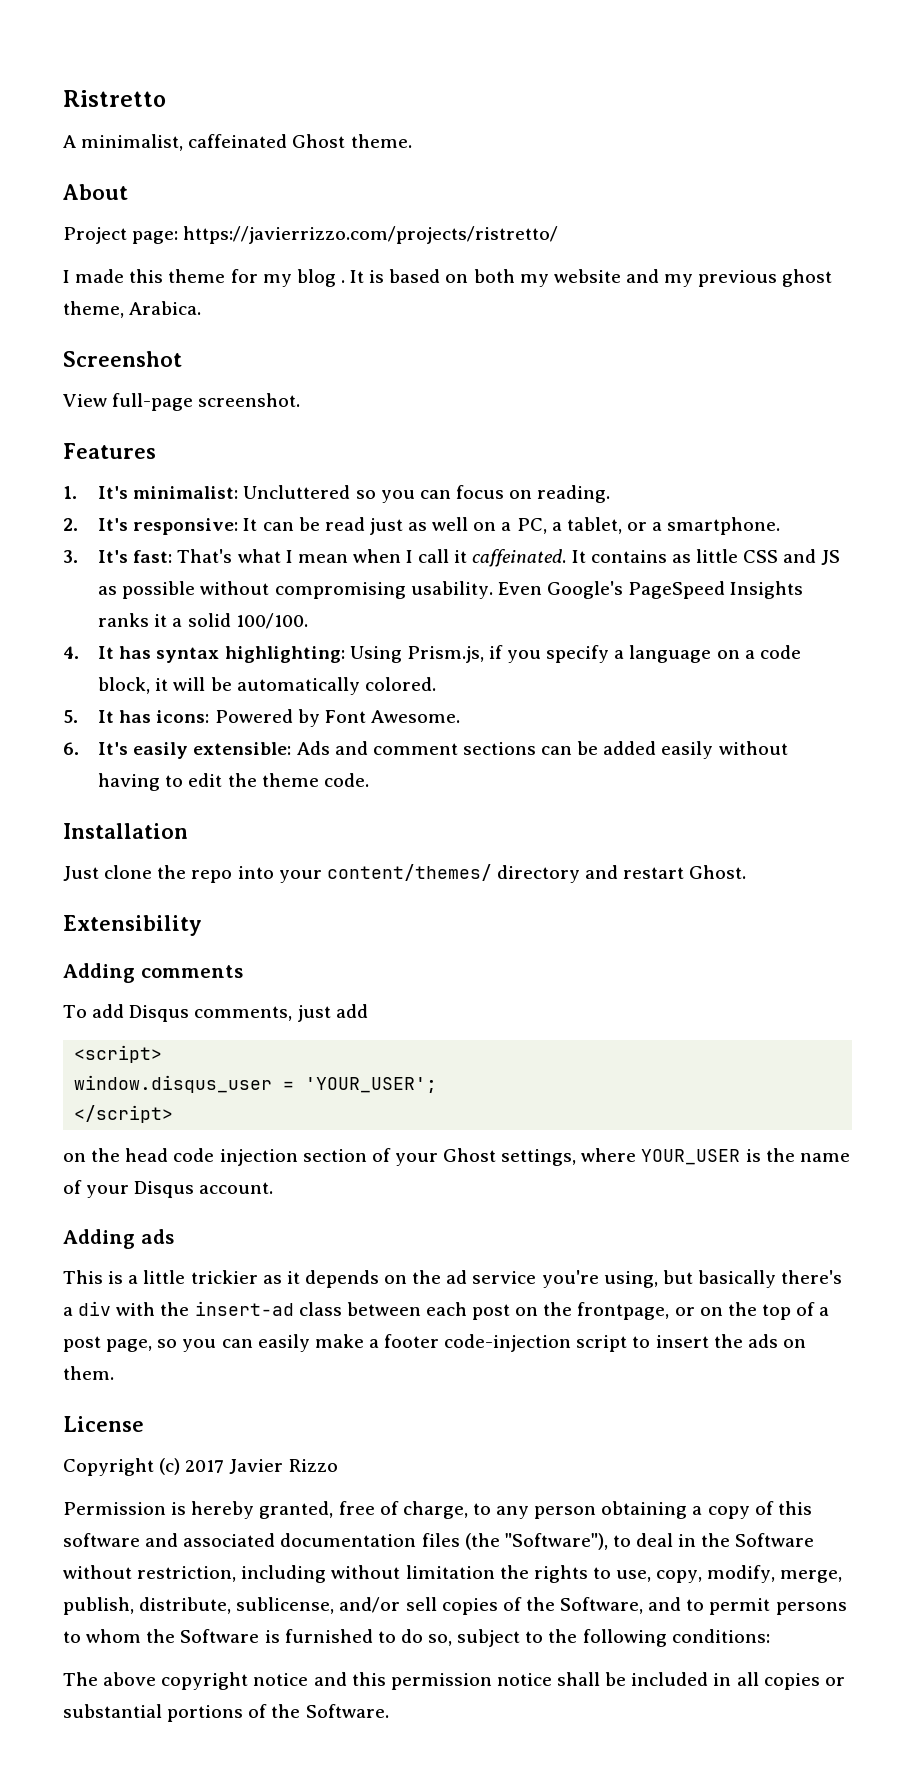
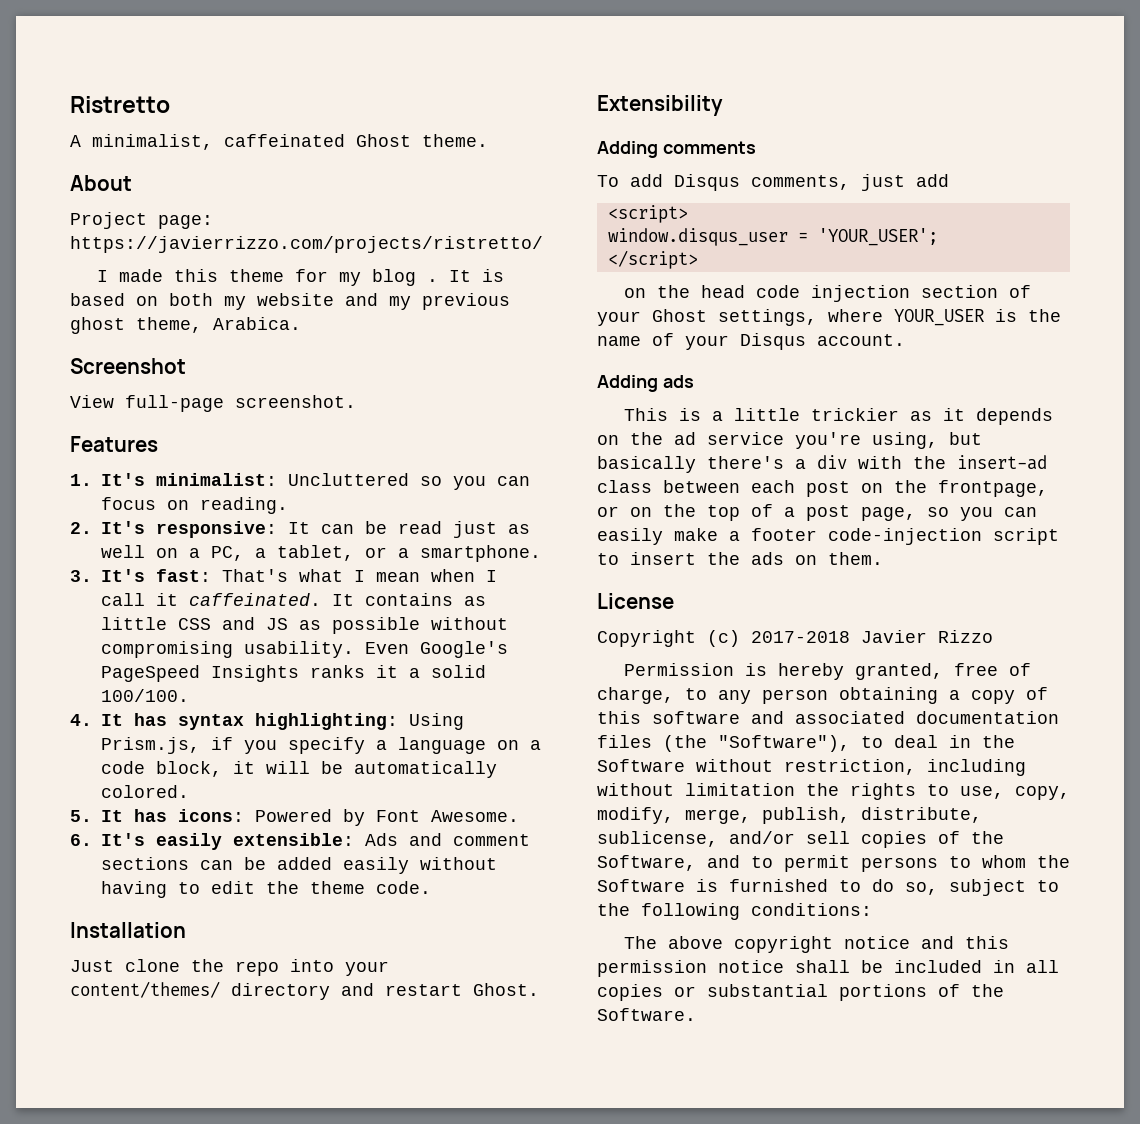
[185,1460,225,1473] 2017 -> [751,631,850,643] 2017-2018

